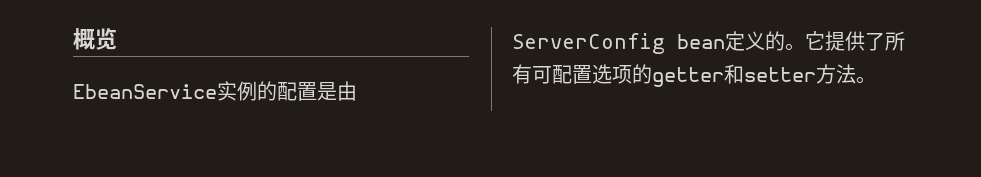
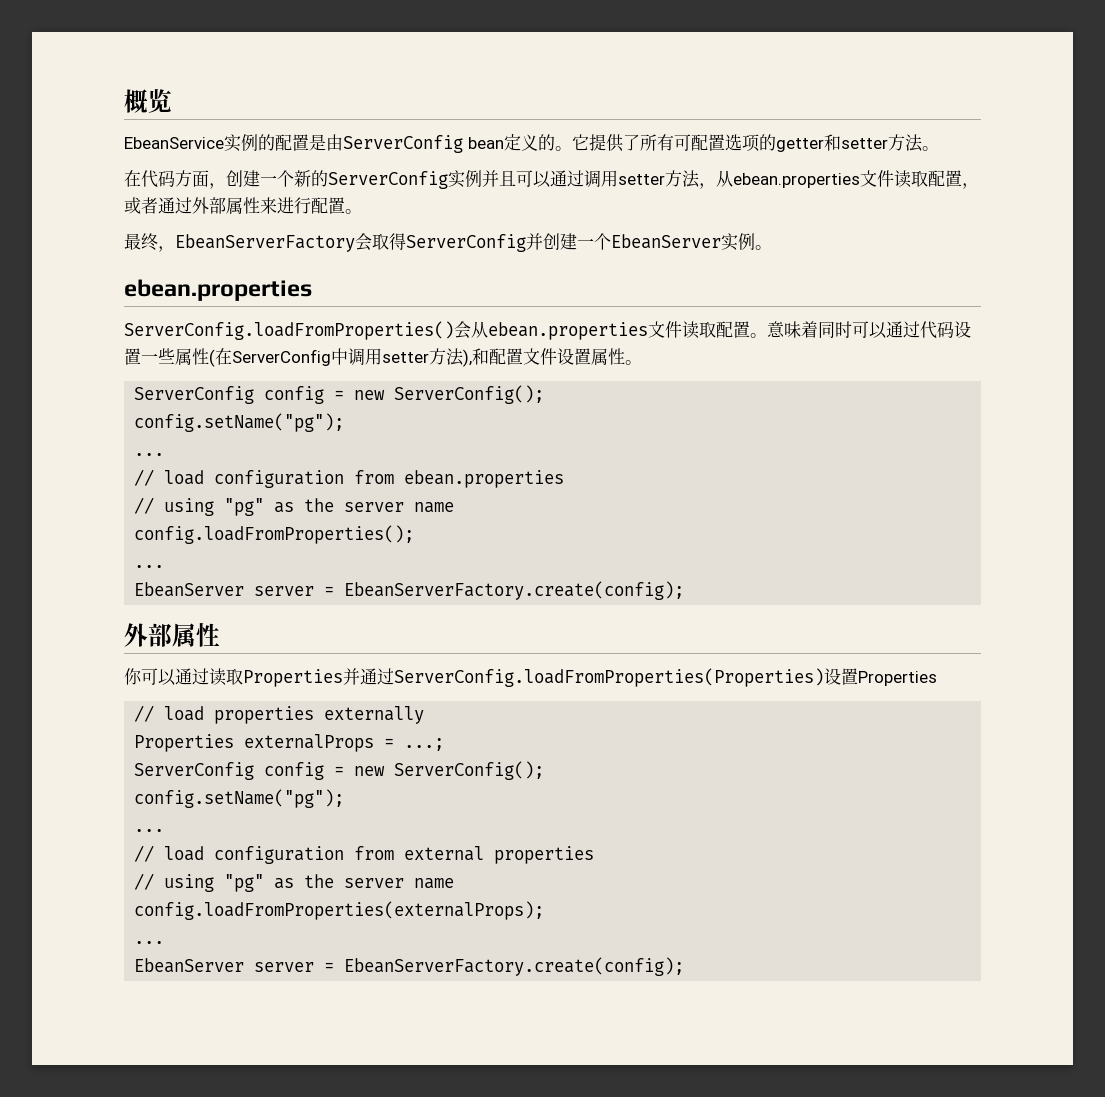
(876, 80) none -> [124,170,979,189] [124,197,362,214] [124,233,772,252] [124,279,312,301] [124,321,971,340] [124,348,642,367] [134,385,545,404] [134,413,345,432] [134,453,165,456] [134,469,565,488] [134,497,455,516] [134,525,415,544] [134,565,165,568] [134,581,685,600] [124,623,220,647] [124,668,937,687] [134,705,425,724] [134,734,445,752] [134,761,545,780] [134,789,345,808] [134,829,165,832] [134,845,595,864] [134,873,455,892] [134,901,545,920] [134,941,165,944] [134,957,685,976] // 在代码方面，创建一个新的ServerConfig实例并且可以通过调用setter方法，从ebean.properties文件读取配置，或者通过外部属性来进行配置。 // 最终，EbeanServerFactory会取得ServerConfig并创建一个EbeanServer实例。 // ebean.properties // ServerConfig.loadFromProperties()会从ebean.properties文件读取配置。意味着同时可以通过代码设置一些属性(在ServerConfig中调用setter方法),和配置文件设置属性。 // ServerConfig config = new ServerConfig(); // config.setName("pg"); // ... // // load configuration from ebean.properties // // using "pg" as the server name // config.loadFromProperties(); // ... // EbeanServer server = EbeanServerFactory.create(config); // 外部属性 // 你可以通过读取Properties并通过ServerConfig.loadFromProperties(Properties)设置Properties // // load properties externally // Properties externalProps = ...; // ServerConfig config = new ServerConfig(); // config.setName("pg"); // ... // // load configuration from external properties // // using "pg" as the server name // config.loadFromProperties(externalProps); // ... // EbeanServer server = EbeanServerFactory.create(config);

